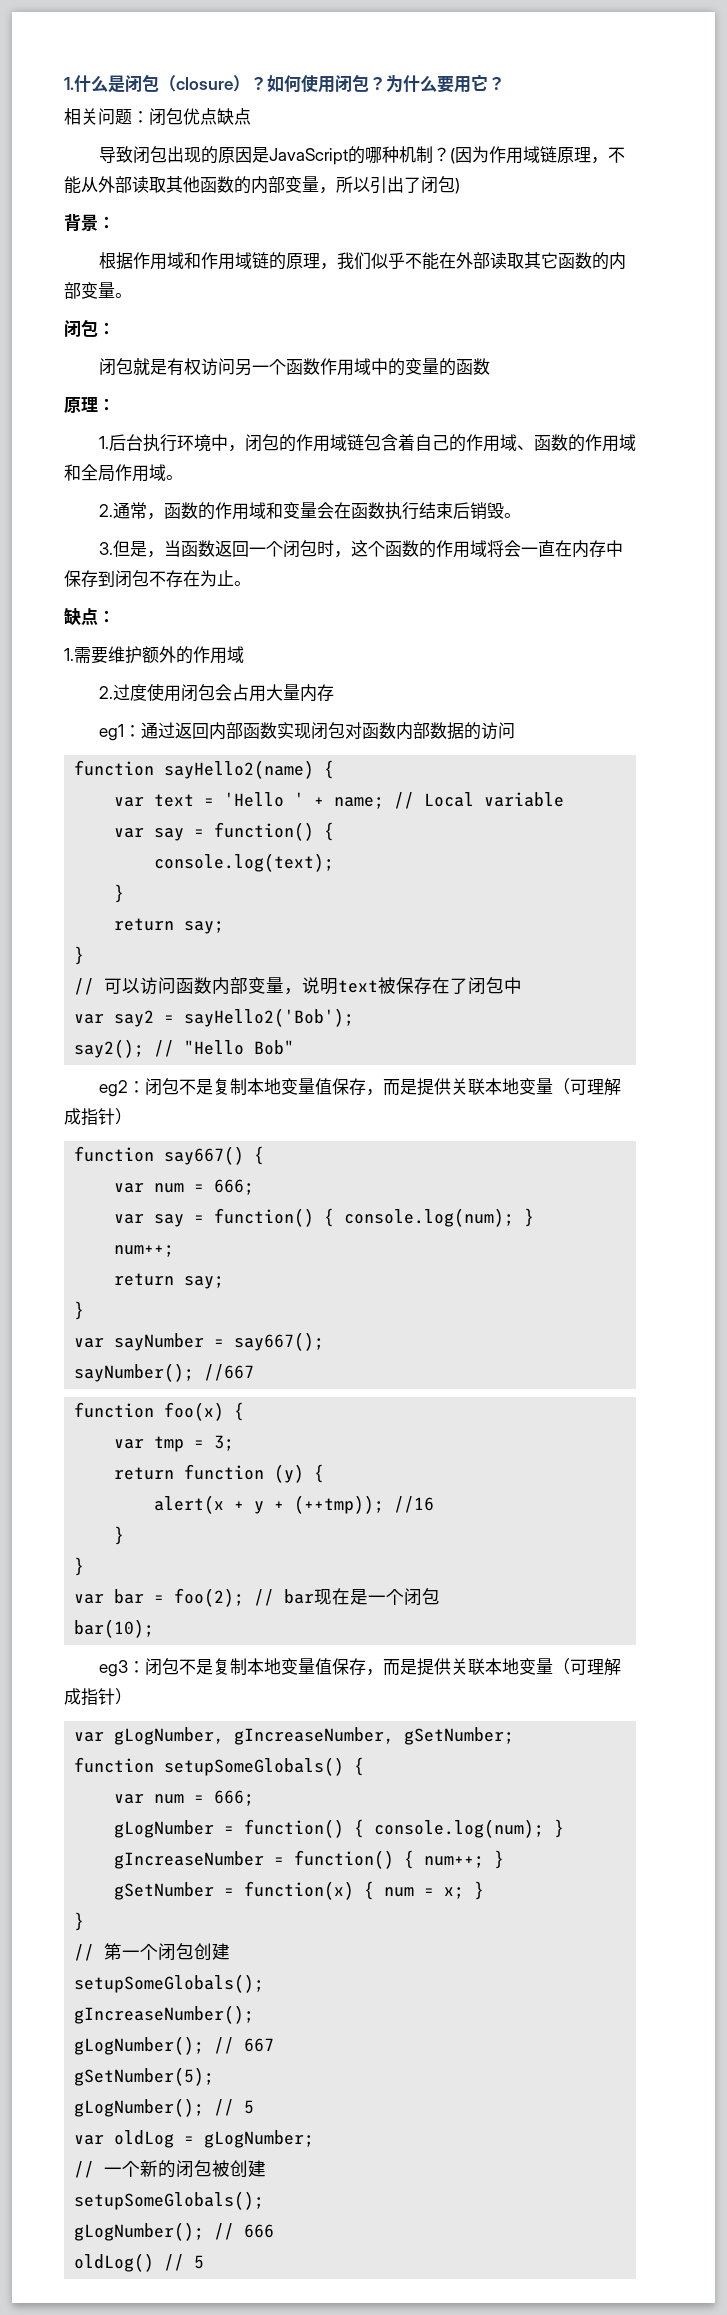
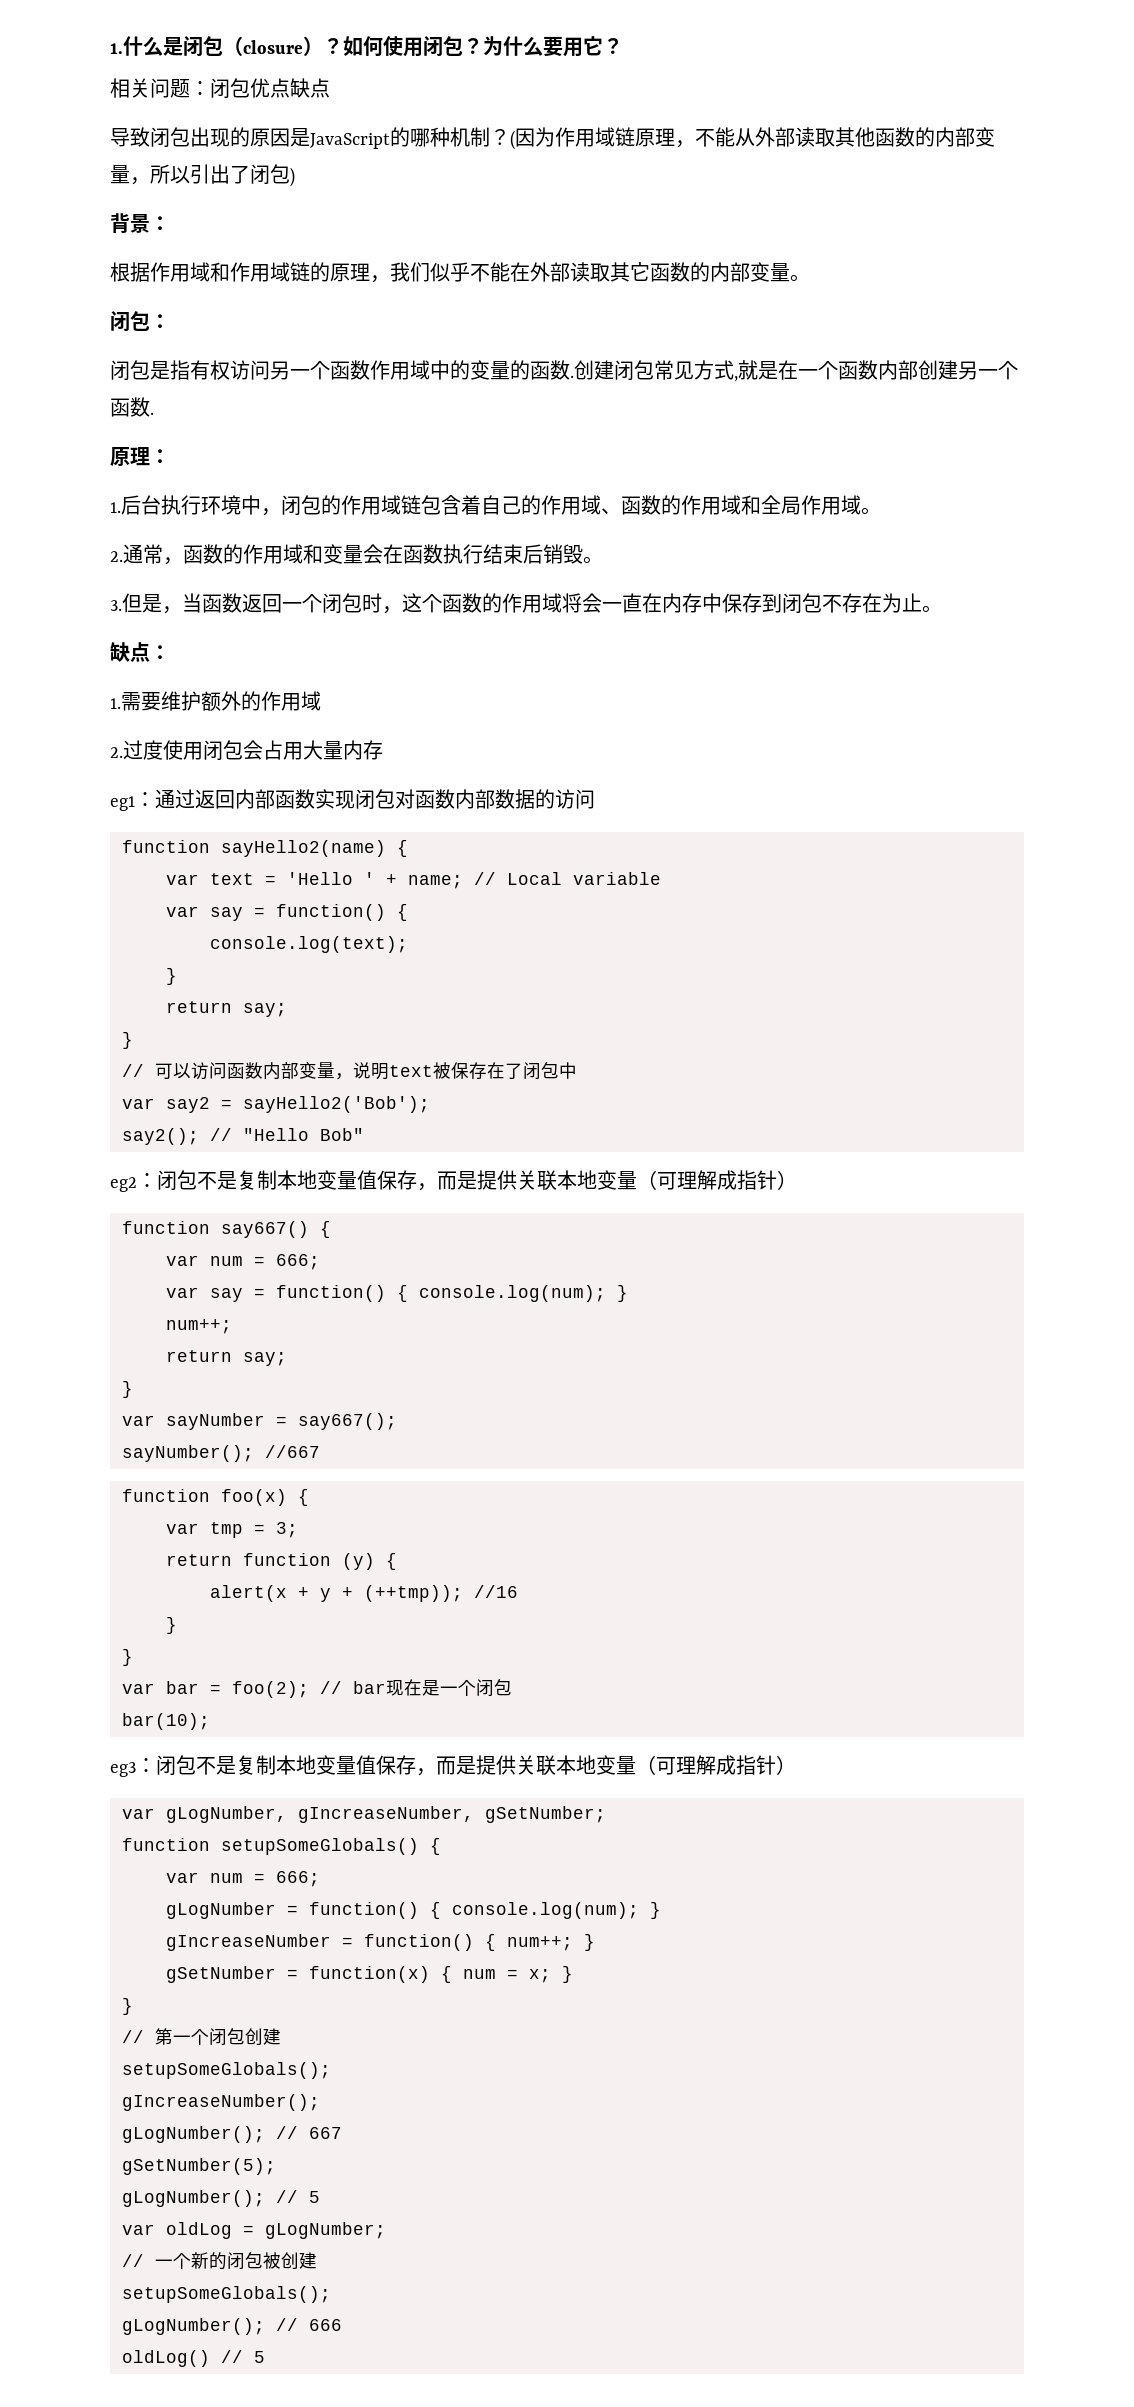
[132,358,167,375] 就是 -> [150,360,190,380] 是指
(490, 366) none -> [570,360,1018,382] [110,397,154,417] .创建闭包常见方式,就是在一个函数内部创建另一个函数.

